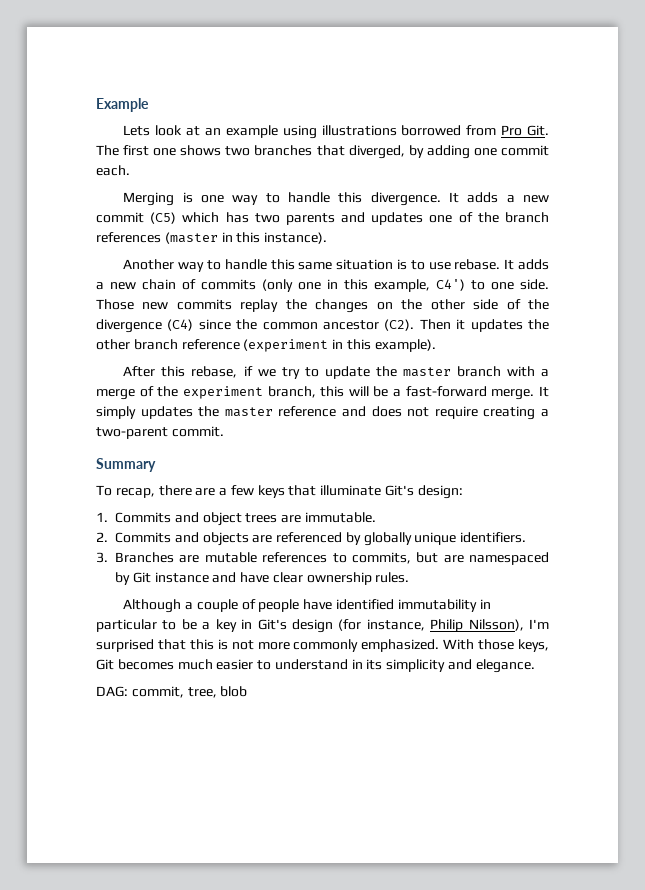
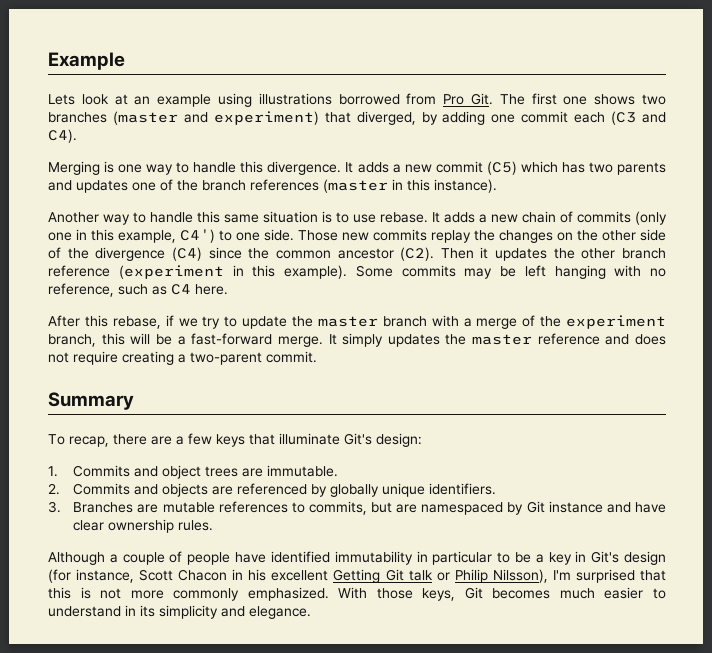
(313, 150) none -> [112,111,319,125] (master and experiment)
[96,165,130,176] each. -> [574,111,666,125] [48,129,77,143] each (C3 and C4).
(436, 345) none -> [355,265,666,279] [48,283,228,297] Some commits may be left hanging with no reference, such as C4 here.
(425, 625) none -> [139,569,450,583] Scott Chacon in his excellent Getting Git talk or
[96,686,248,698] // DAG: commit, tree, blob -> (311, 612) none

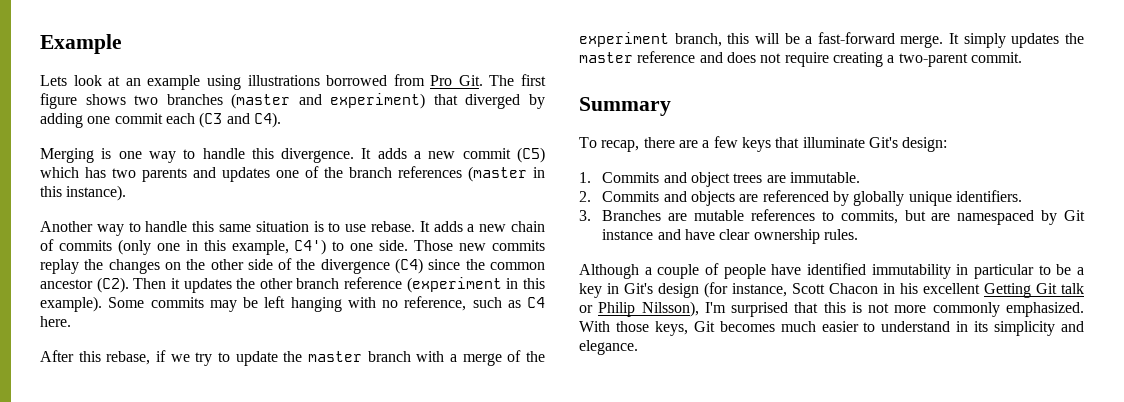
[563,96,588,105] one -> [40,93,77,109] figure
[356,111,416,125] diverged, -> [465,94,521,109] diverged

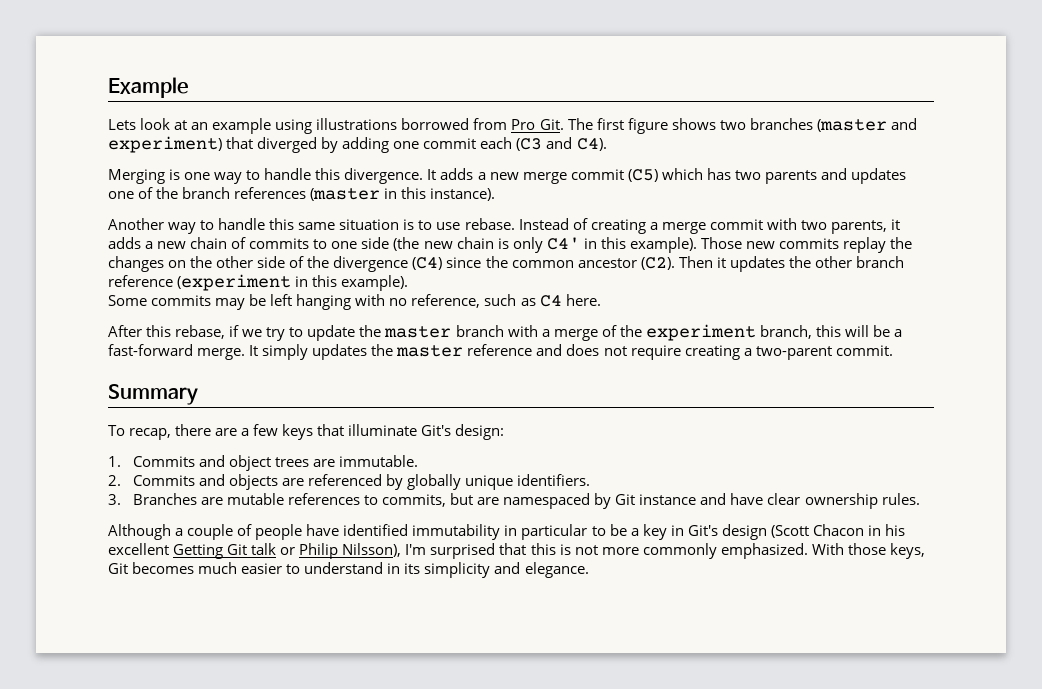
(456, 155) none -> [522,172,567,184] merge
[419,221,430,232] It -> [518,218,900,234] Instead of creating a merge commit with two parents, it
[117,239,409,255] (only one in this example, C4') to one side. -> [313,237,697,253] to one side (the new chain is only C4' in this example).
(102, 304) none -> (409, 283) //
[704,282,825,298] (for instance, Scott -> [770,525,809,538] (Scott

